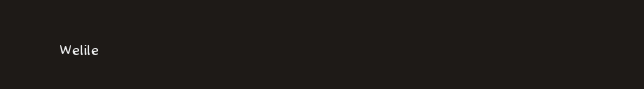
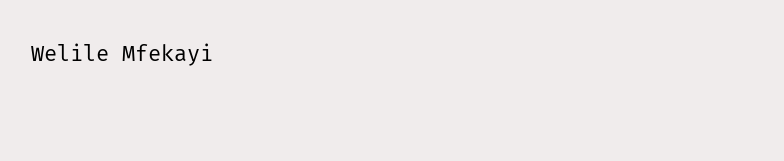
(99, 50) none -> [122,43,213,66] Mfekayi

